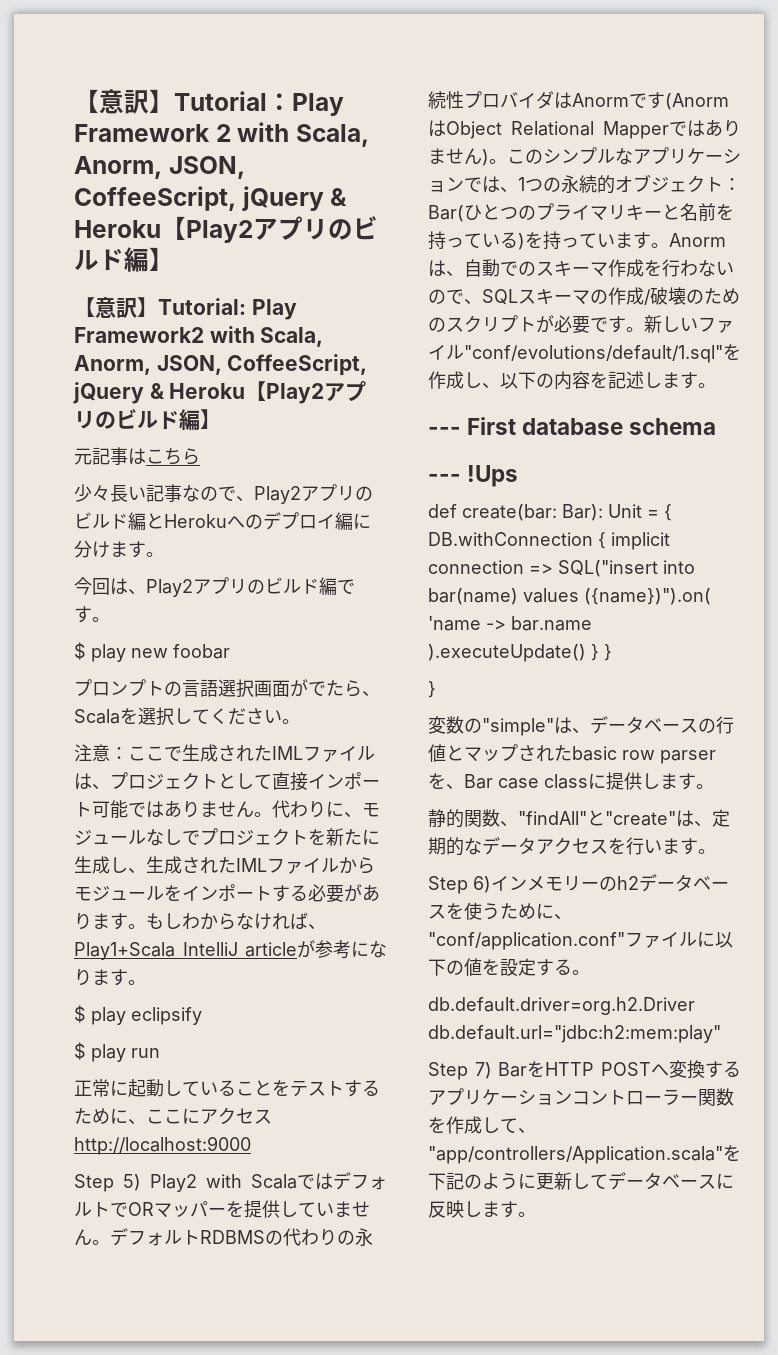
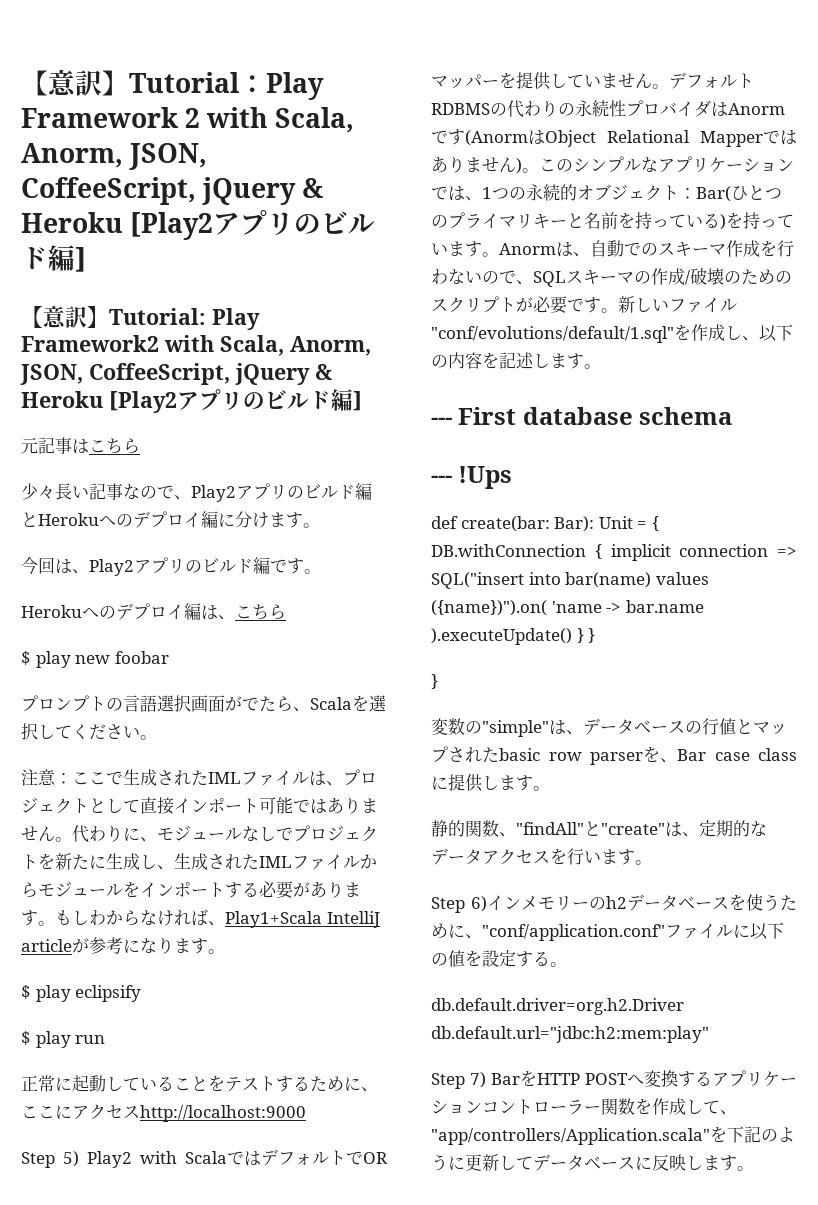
[161,216,378,243] [74,247,174,272] 【Play2アプリのビルド編】 -> [130,210,376,240] [21,245,86,272] [Play2アプリのビルド編]
[245,381,367,404] [74,409,221,430] 【Play2アプリのビルド編】 -> [109,389,362,413] [Play2アプリのビルド編]
(110, 619) none -> [21,603,286,620] // Herokuへのデプロイ編は、こちら

